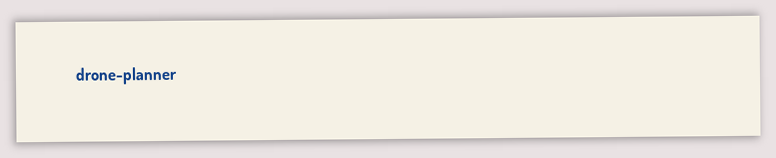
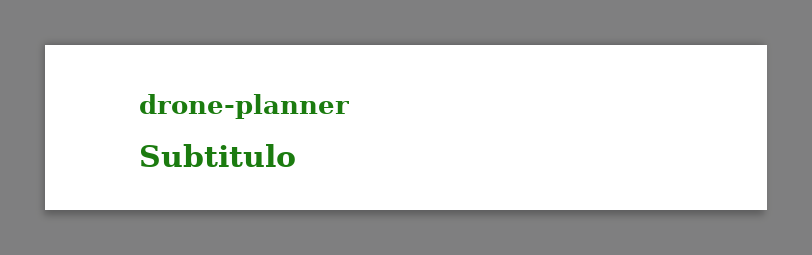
(178, 75) none -> [139,144,296,167] // Subtitulo

